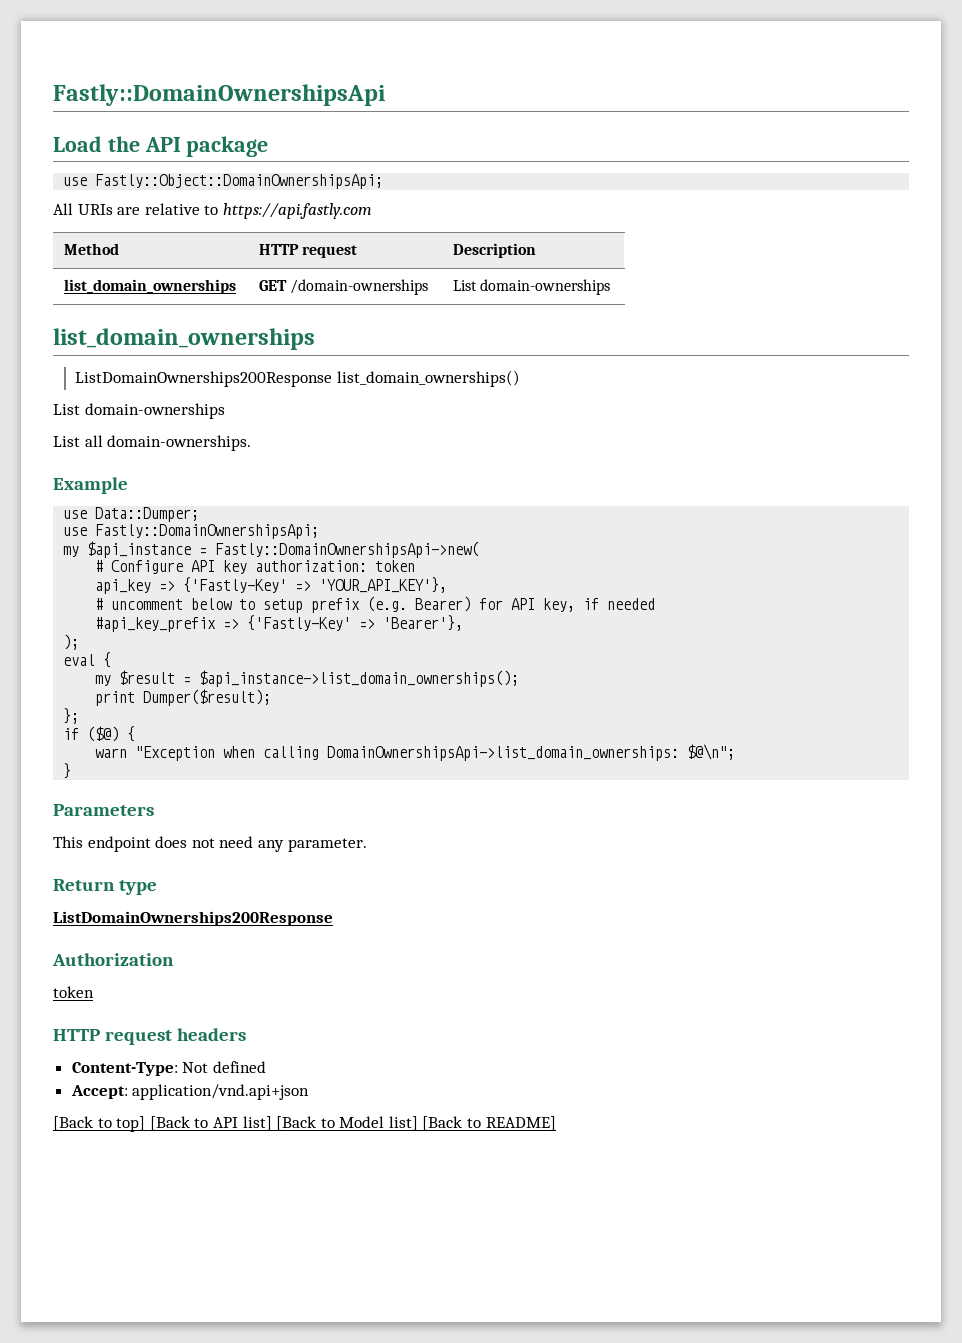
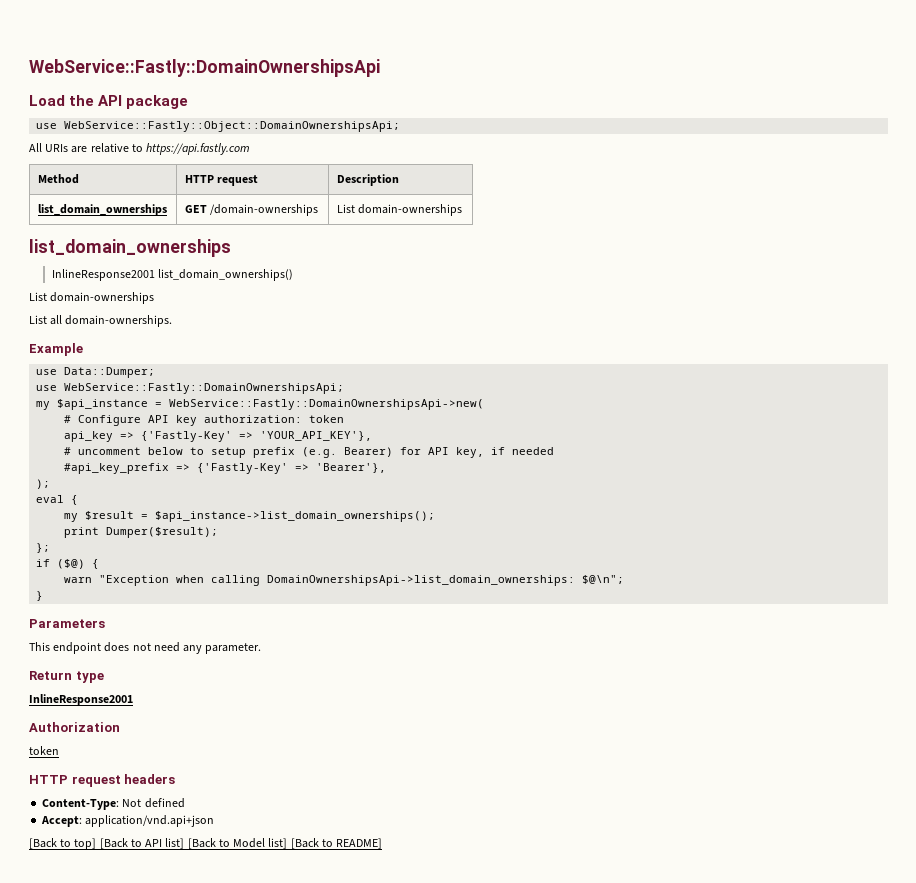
[53,84,386,106] Fastly::DomainOwnershipsApi -> [29,59,380,77] WebService::Fastly::DomainOwnershipsApi
[95,174,384,189] Fastly::Object::DomainOwnershipsApi; -> [64,121,401,132] WebService::Fastly::Object::DomainOwnershipsApi;
[75,371,333,387] ListDomainOwnerships200Response -> [51,269,155,281] InlineResponse2001
[95,524,320,539] Fastly::DomainOwnershipsApi; -> [64,383,345,394] WebService::Fastly::DomainOwnershipsApi;
[215,541,480,558] Fastly::DomainOwnershipsApi->new( -> [169,399,485,410] WebService::Fastly::DomainOwnershipsApi->new(
[53,911,333,926] ListDomainOwnerships200Response -> [29,694,133,706] InlineResponse2001

